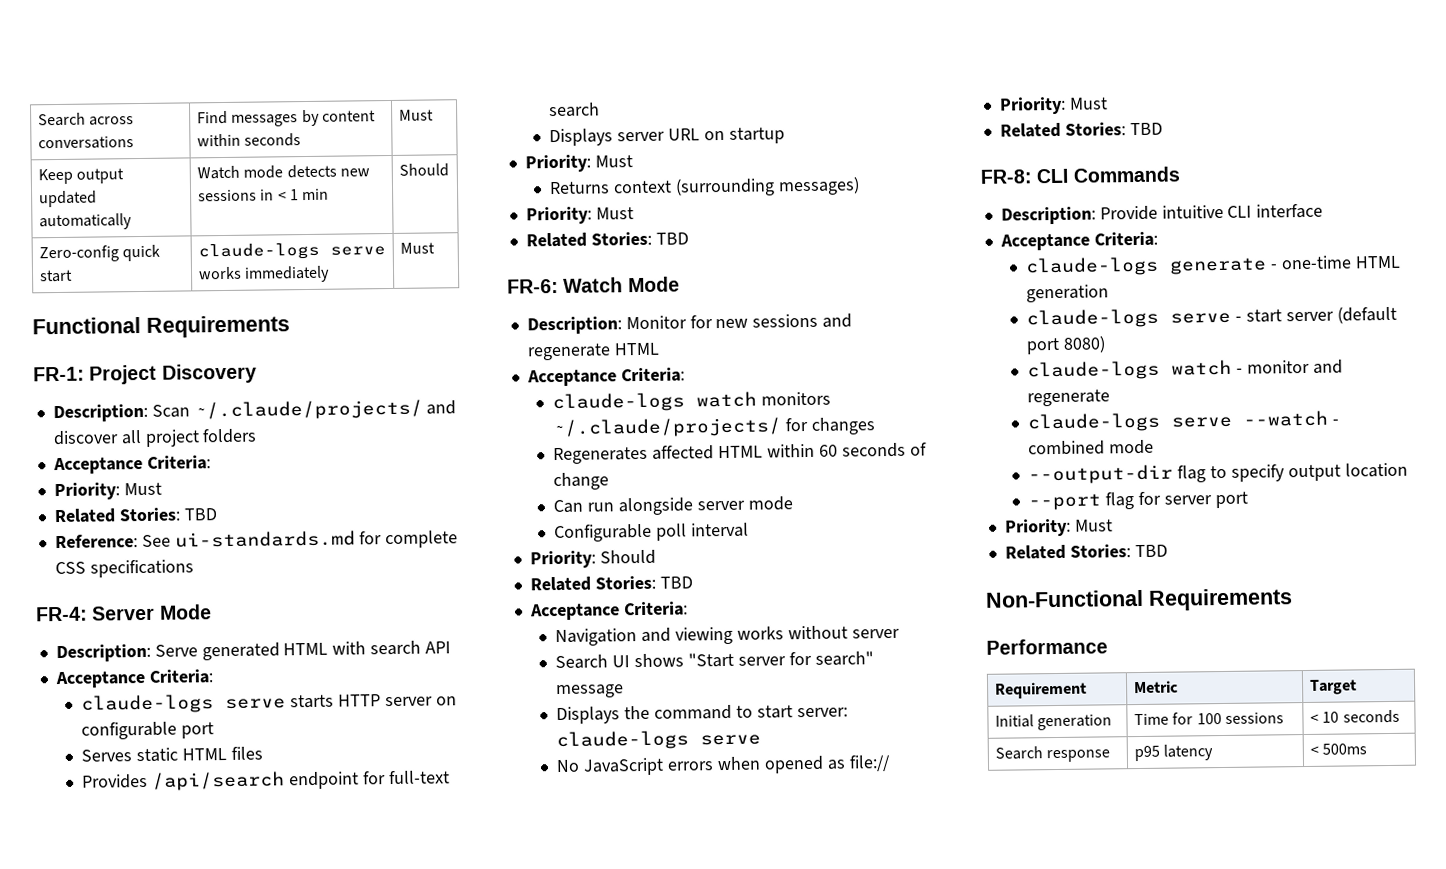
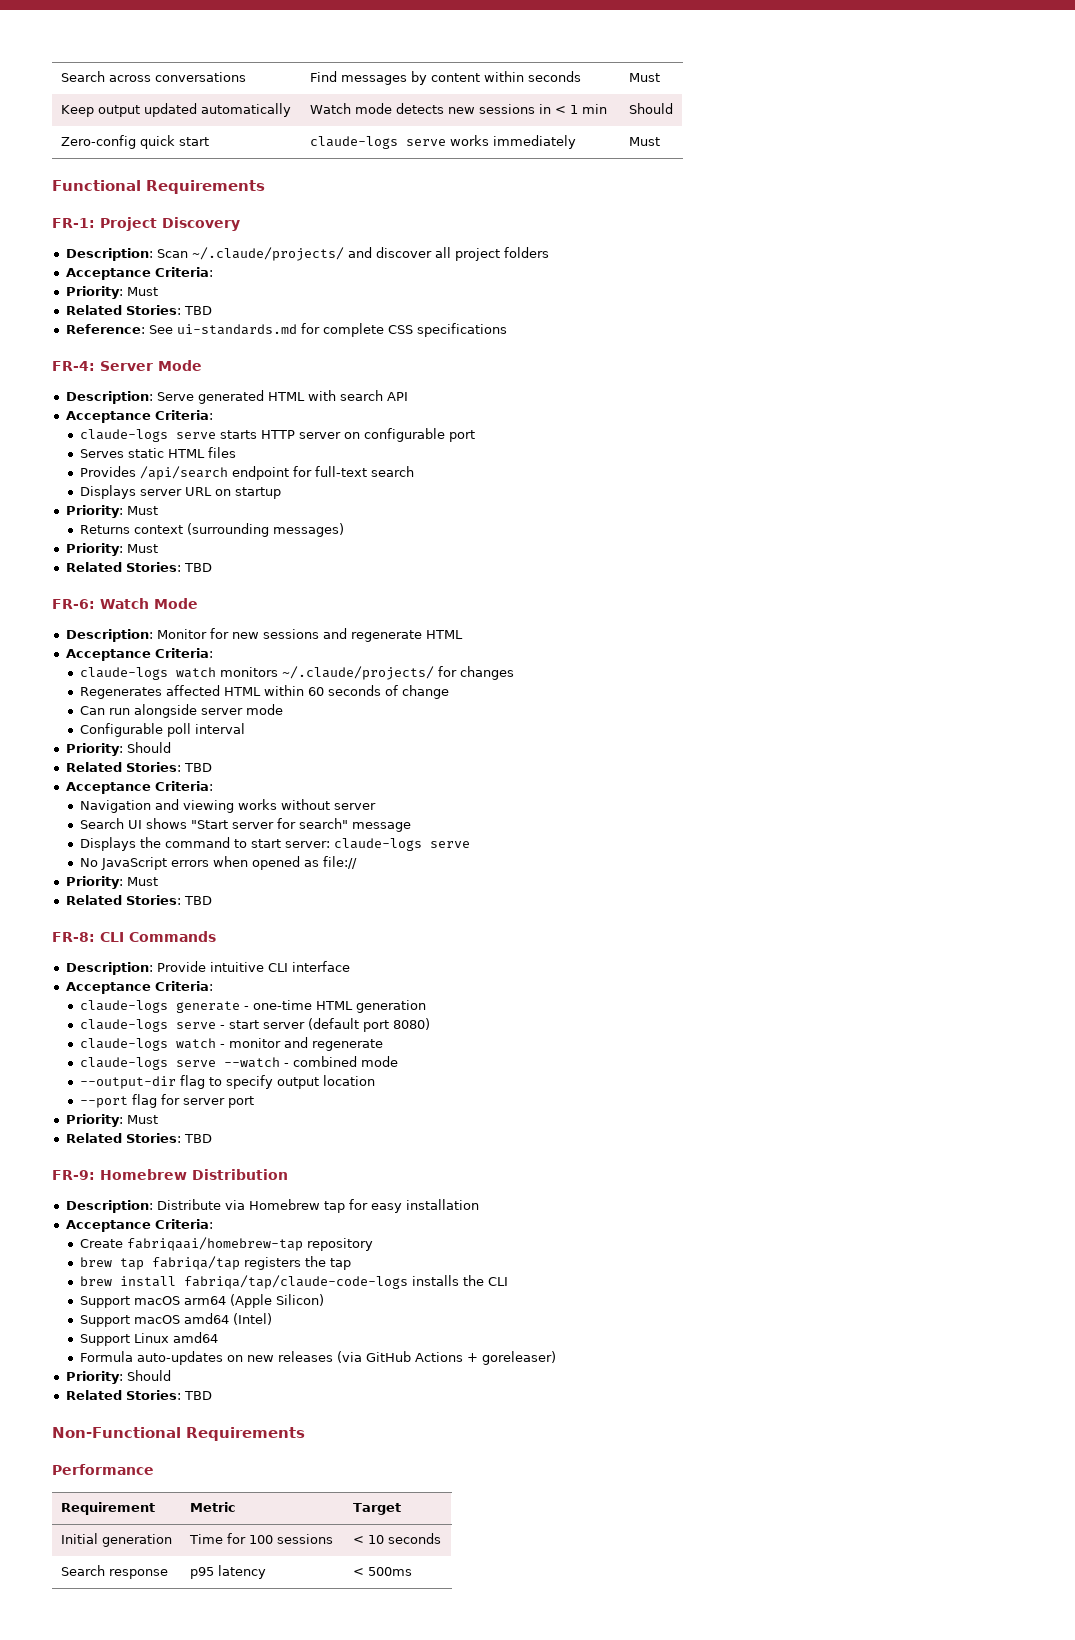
(1168, 551) none -> [52,1169,288,1180] [65,1199,479,1213] [65,1219,213,1232] [79,1237,373,1251] [79,1256,351,1270] [79,1275,508,1289] [79,1294,324,1308] [79,1313,272,1327] [79,1332,218,1346] [79,1351,556,1365] [65,1370,171,1384] [65,1390,212,1400] // FR-9: Homebrew Distribution // Description: Distribute via Homebrew tap for easy installation // Acceptance Criteria: // Create fabriqaai/homebrew-tap repository // brew tap fabriqa/tap registers the tap // brew install fabriqa/tap/claude-code-logs installs the CLI // Support macOS arm64 (Apple Silicon) // Support macOS amd64 (Intel) // Support Linux amd64 // Formula auto-updates on new releases (via GitHub Actions + goreleaser) // Priority: Should // Related Stories: TBD

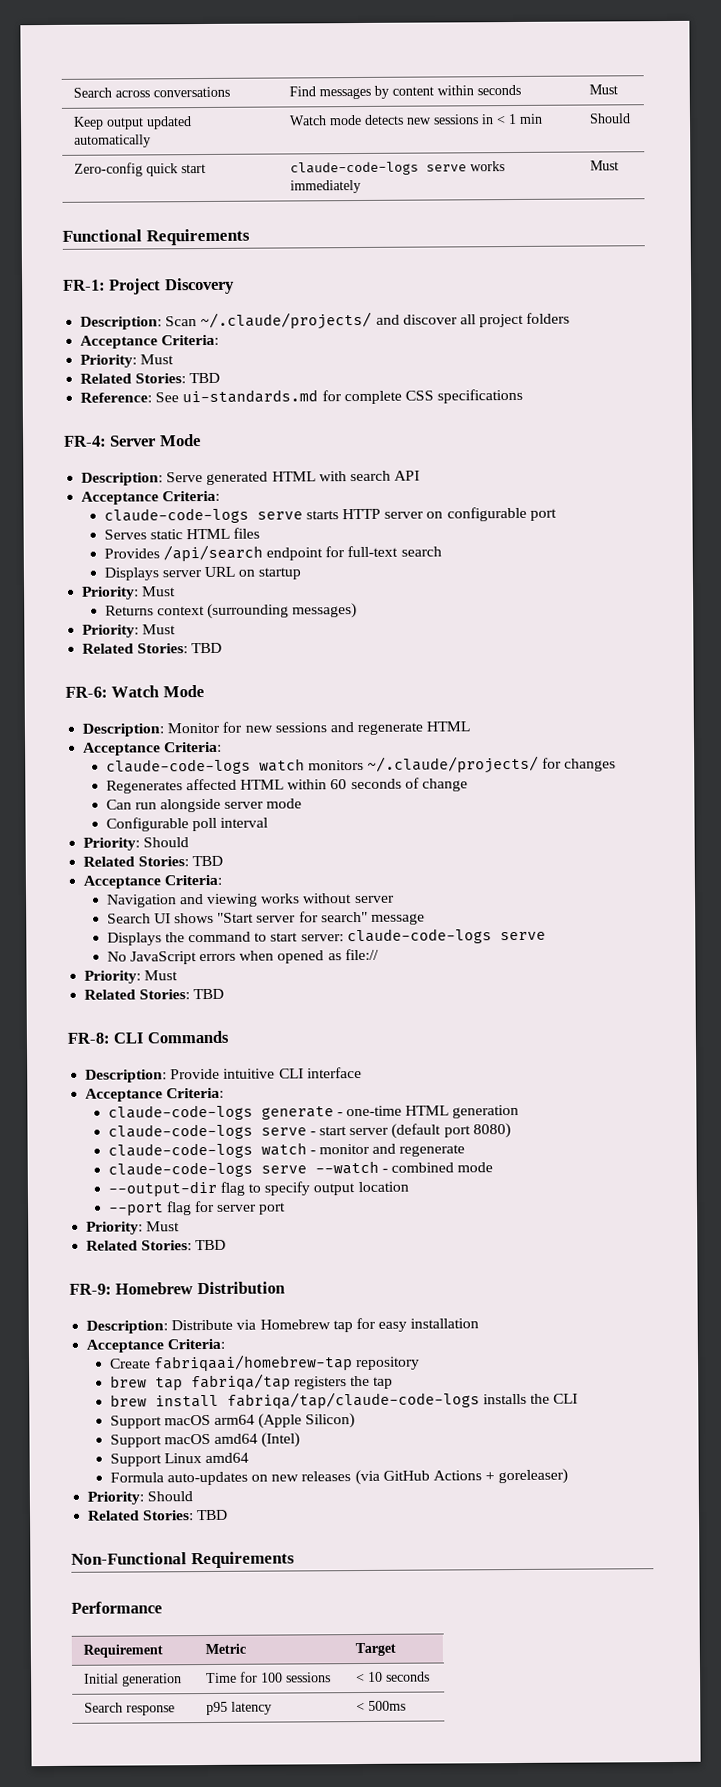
[309,136,398,149] claude-logs -> [289,161,419,176] claude-code-logs
[79,429,168,442] claude-logs -> [103,507,249,524] claude-code-logs
[79,667,168,680] claude-logs -> [105,758,251,775] claude-code-logs
[333,838,422,851] claude-logs -> [346,928,492,945] claude-code-logs
[79,1000,168,1013] claude-logs -> [107,1104,253,1121] claude-code-logs
[79,1019,168,1032] claude-logs -> [107,1123,253,1140] claude-code-logs
[79,1038,168,1051] claude-logs -> [107,1142,253,1159] claude-code-logs
[79,1057,168,1070] claude-logs -> [107,1161,253,1178] claude-code-logs

